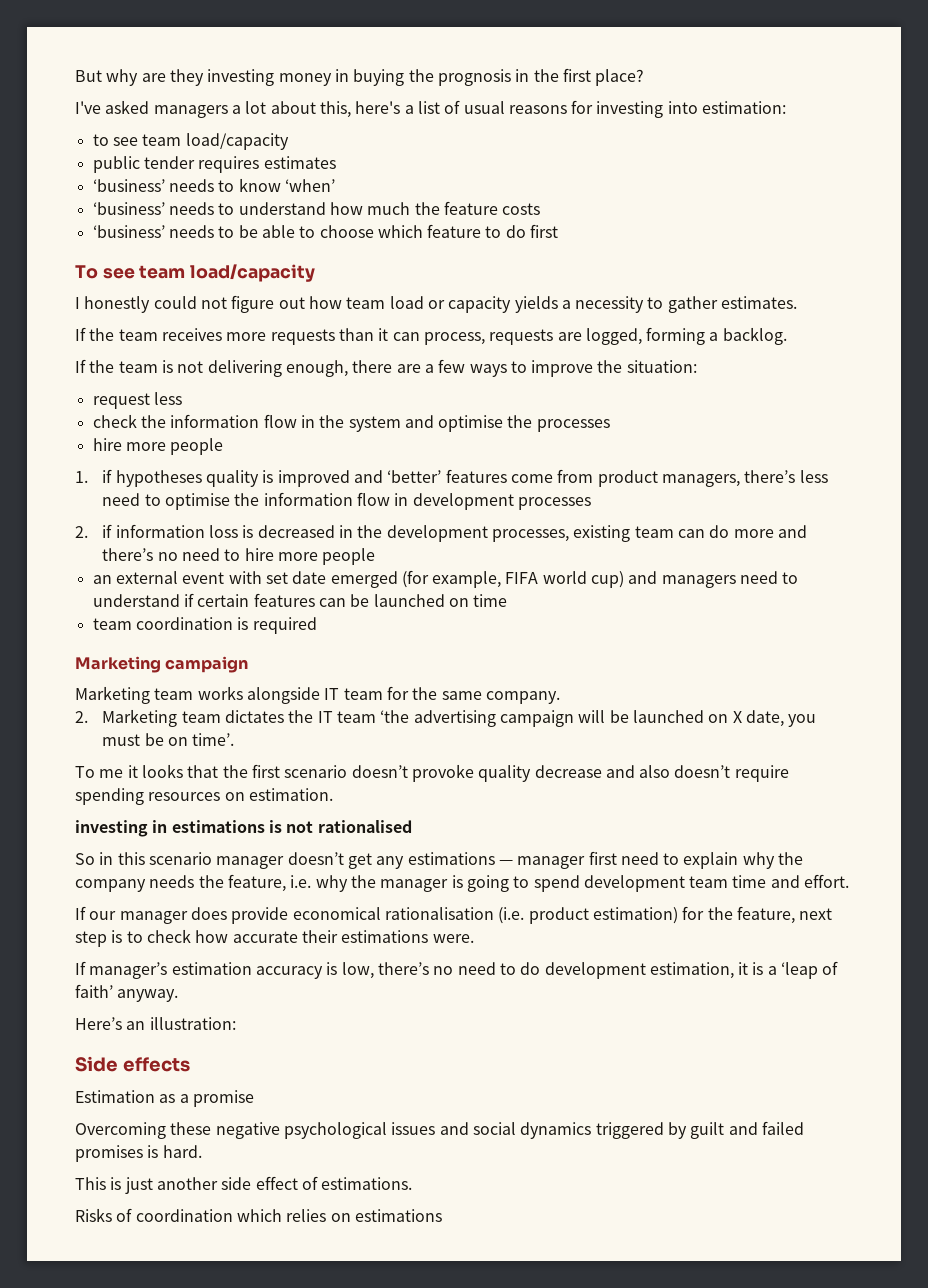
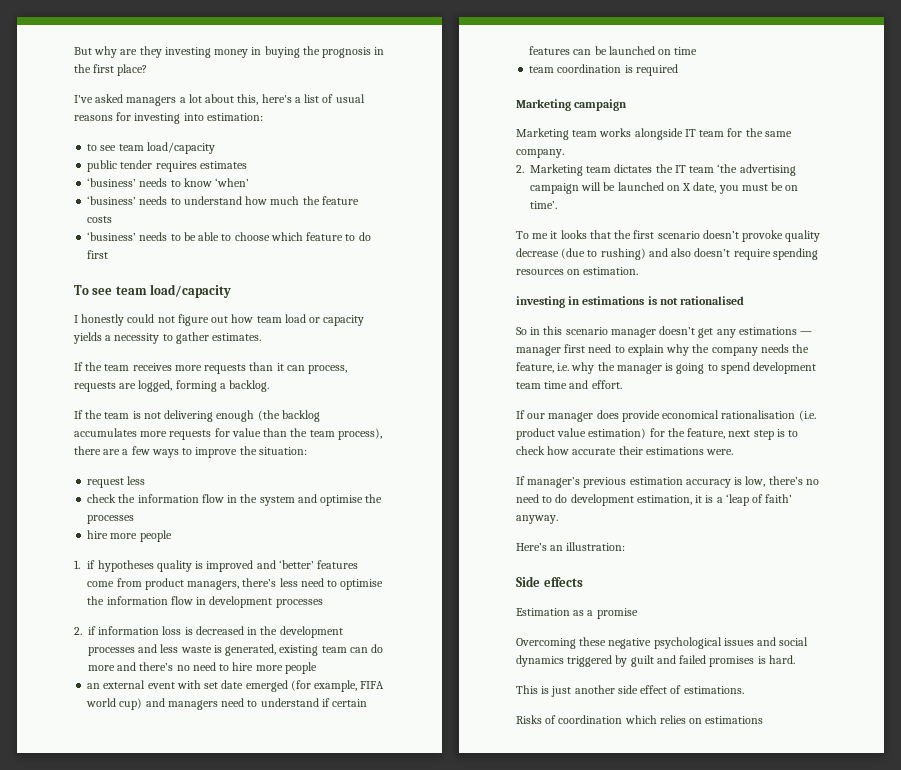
[285,360,348,377] enough, -> [216,410,320,422] [74,428,382,440] enough (the backlog accumulates more requests for value than the team process),
[492,529,570,542] processes, -> [88,644,277,656] processes and less waste is generated,
(602, 771) none -> [561,248,646,260] (due to rushing)
(589, 915) none -> [557,428,587,437] value
(168, 970) none -> [583,477,627,488] previous

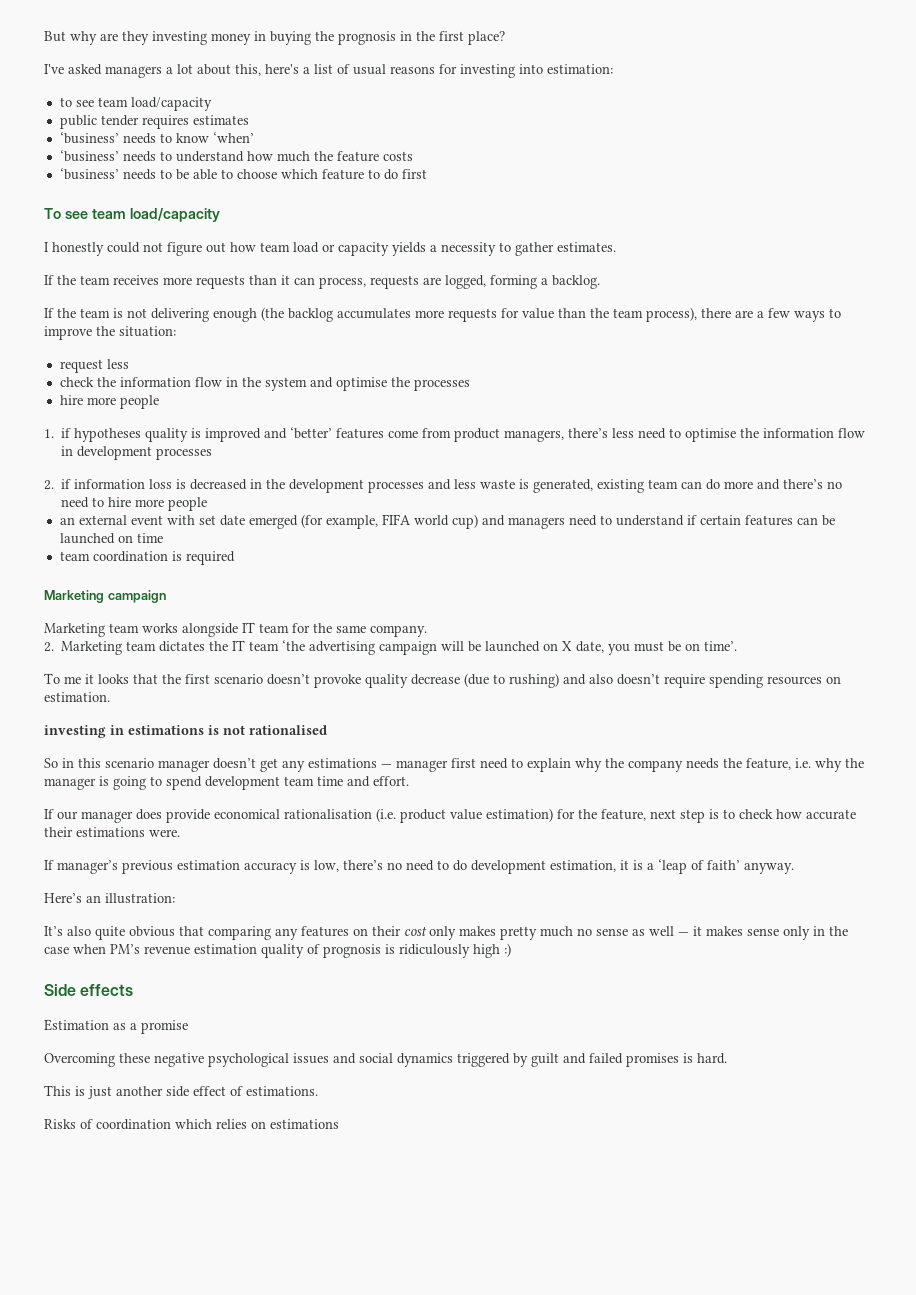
(626, 546) none -> [44,926,848,940] [44,943,511,958] // It’s also quite obvious that comparing any features on their cost only makes pretty much no sense as well — it makes sense only in the case when PM’s revenue estimation quality of prognosis is ridiculously high :)

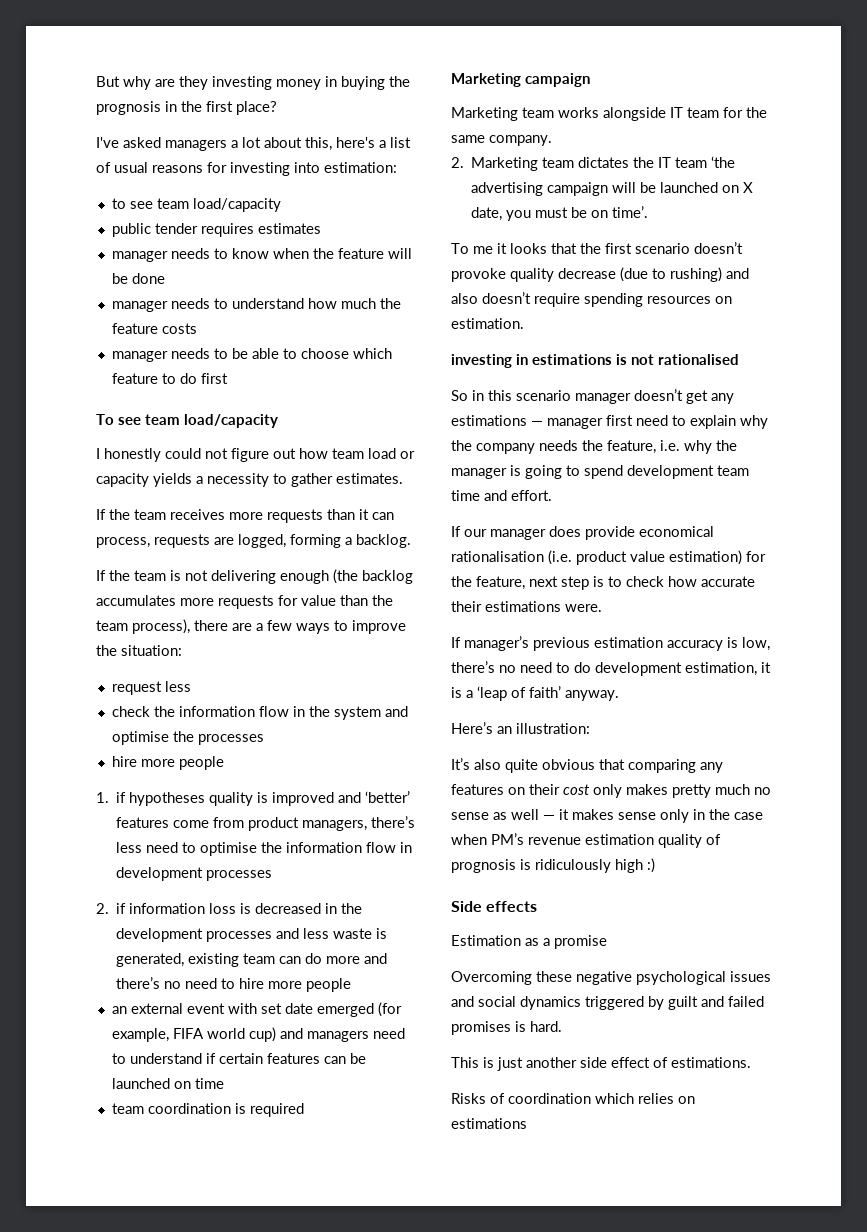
[59,132,119,144] ‘business’ -> [111,251,168,262] manager
[212,132,254,143] [59,150,119,162] ‘when’ // ‘business’ -> [272,248,412,259] [111,273,165,284] [111,301,168,312] when the feature will be done // manager
[59,168,119,180] ‘business’ -> [111,351,168,362] manager

